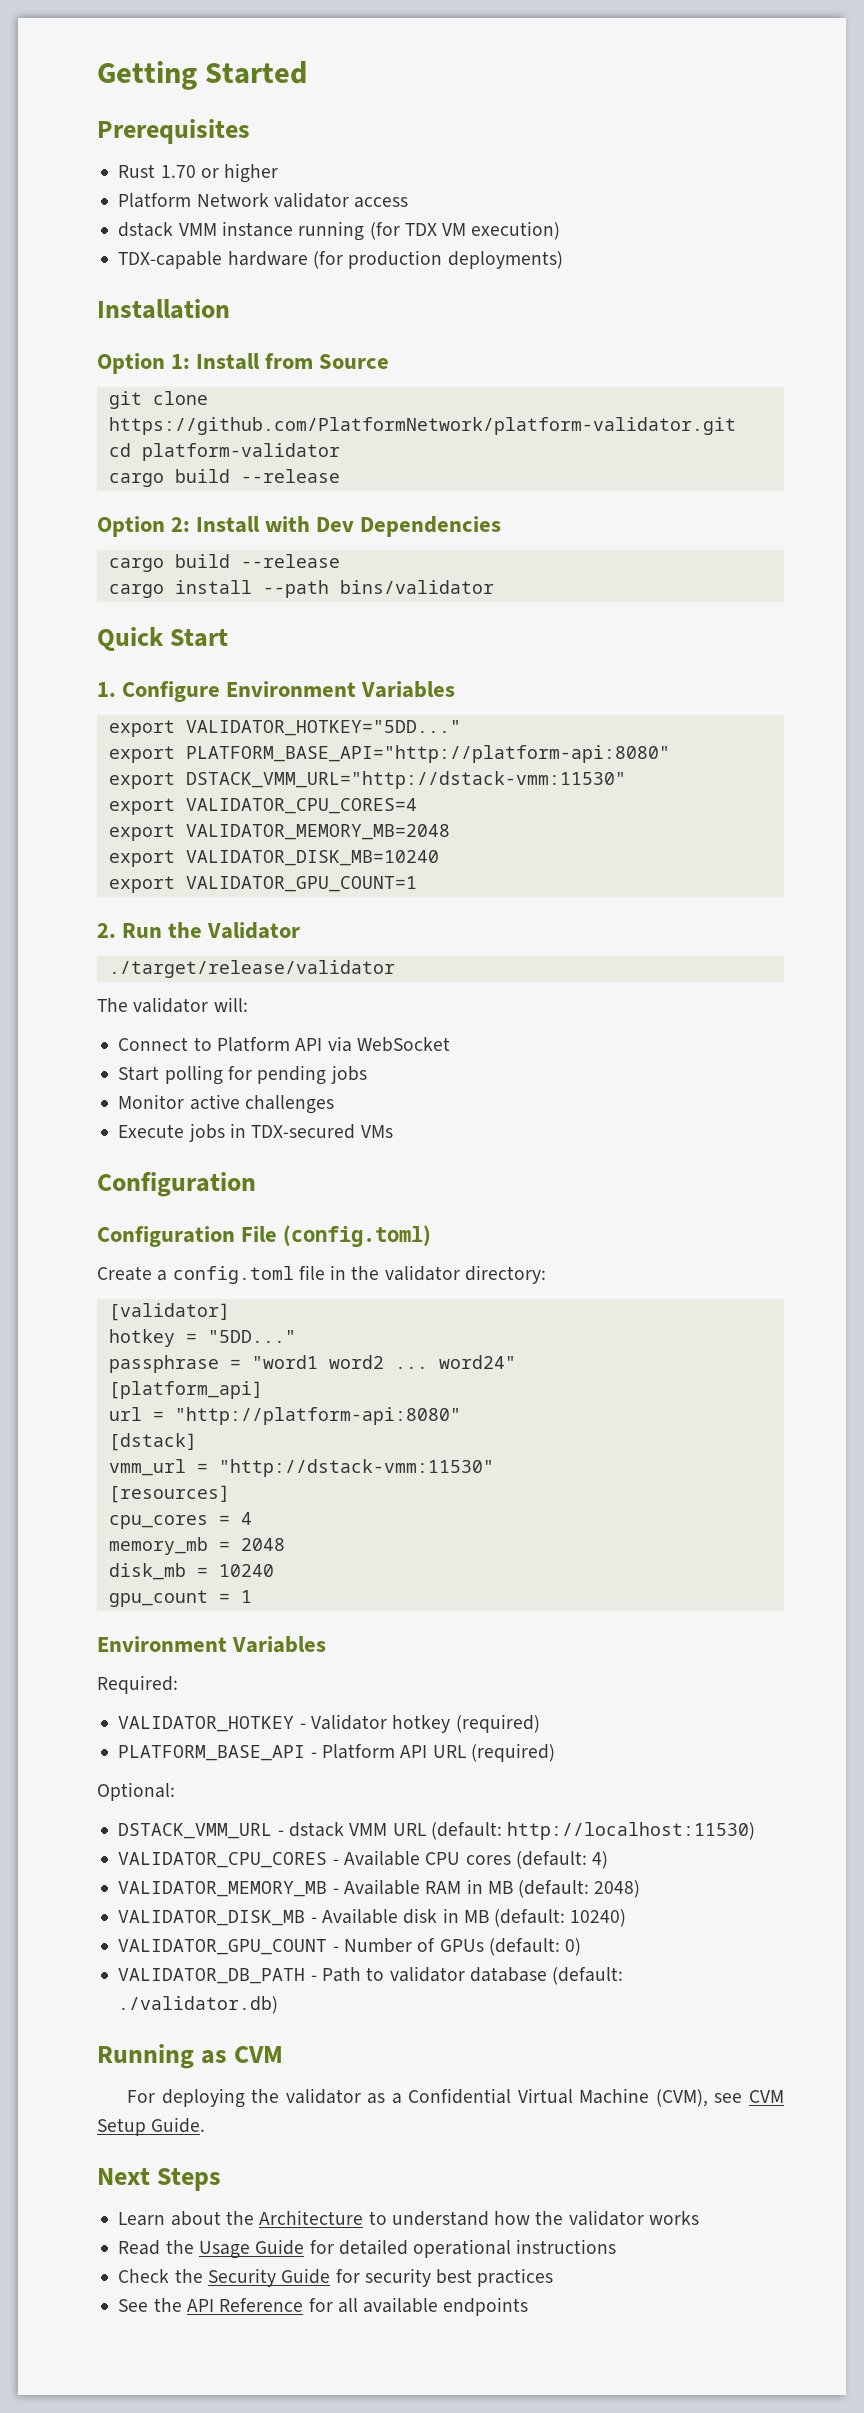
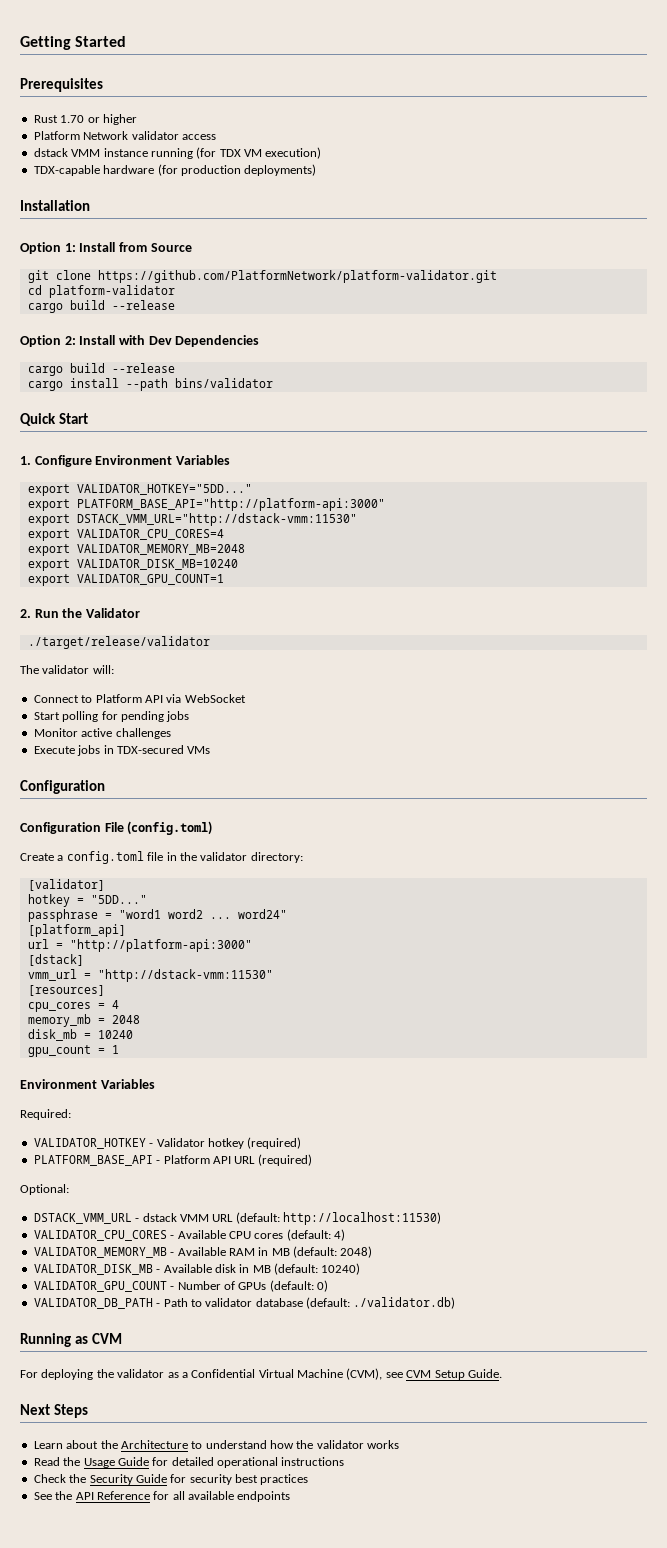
[185,745,670,763] PLATFORM_BASE_API="http://platform-api:8080" -> [76,498,385,511] PLATFORM_BASE_API="http://platform-api:3000"
[174,1407,461,1425] "http://platform-api:8080" -> [69,939,252,952] "http://platform-api:3000"

